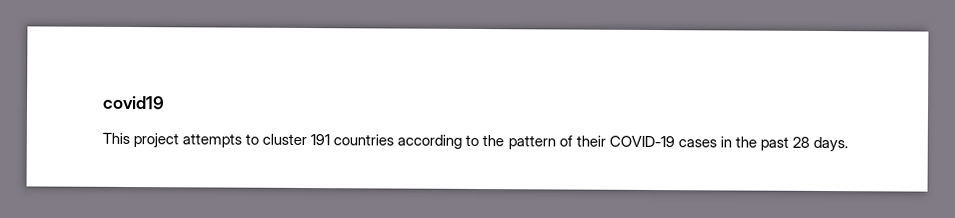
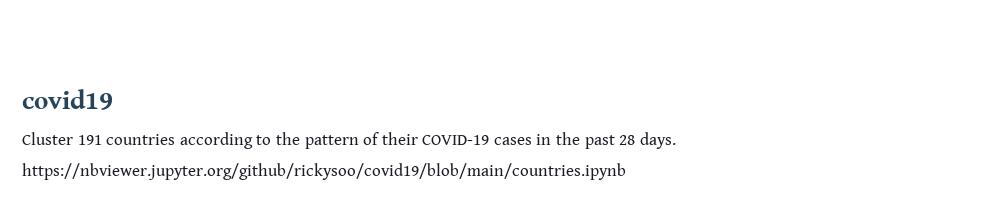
[102,132,308,149] This project attempts to cluster -> [22,132,73,145] Cluster
(848, 144) none -> [22,163,626,180] // https://nbviewer.jupyter.org/github/rickysoo/covid19/blob/main/countries.ipynb

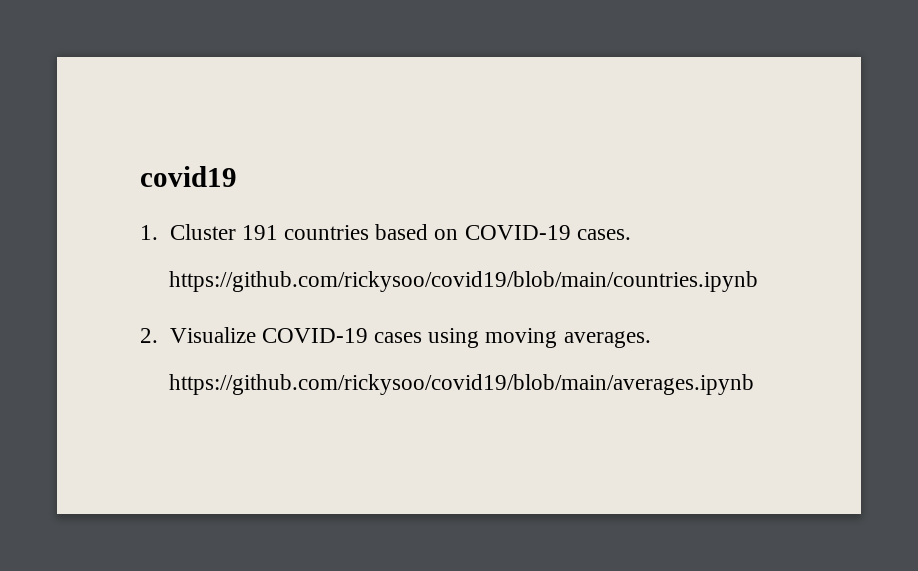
(113, 99) none -> [140,225,158,240] 1.
[179,132,676,149] [22,163,626,180] according to the pattern of their COVID-19 cases in the past 28 days. // https://nbviewer.jupyter.org/github/rickysoo/covid19/blob/main/countries.ipynb -> [375,224,631,240] [168,271,758,292] [140,327,651,348] [168,374,754,395] based on COVID-19 cases. // https://github.com/rickysoo/covid19/blob/main/countries.ipynb // 2. Visualize COVID-19 cases using moving averages. // https://github.com/rickysoo/covid19/blob/main/averages.ipynb

